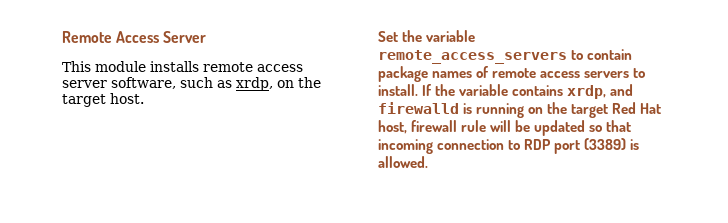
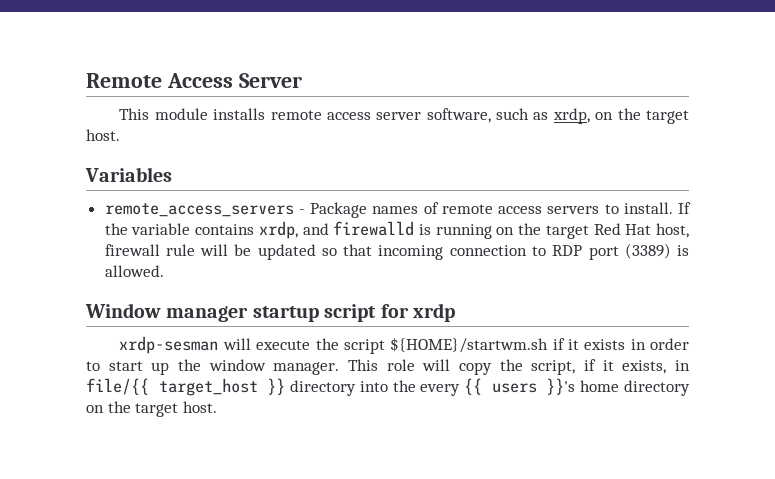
[378,30,476,42] [378,49,633,64] [378,66,428,82] Set the variable remote_access_servers to contain package -> [85,167,172,182] [104,202,368,218] Variables // remote_access_servers - Package
(428, 162) none -> [85,303,455,322] [119,336,689,354] [86,359,690,375] [86,378,690,396] [86,401,217,417] // Window manager startup script for xrdp // xrdp-sesman will execute the script ${HOME}/startwm.sh if it exists in order to start up the window manager. This role will copy the script, if it exists, in file/{{ target_host }} directory into the every {{ users }}'s home directory on the target host.

